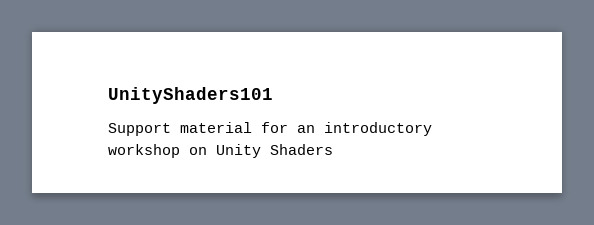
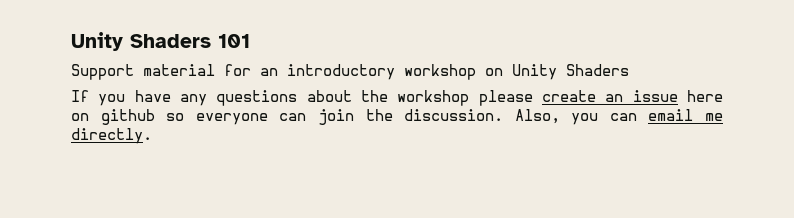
[108,87,273,104] UnityShaders101 -> [71,32,250,51] Unity Shaders 101
(333, 149) none -> [71,90,724,106] [71,109,724,125] [71,128,152,144] // If you have any questions about the workshop please create an issue here on github so everyone can join the discussion. Also, you can email me directly.

